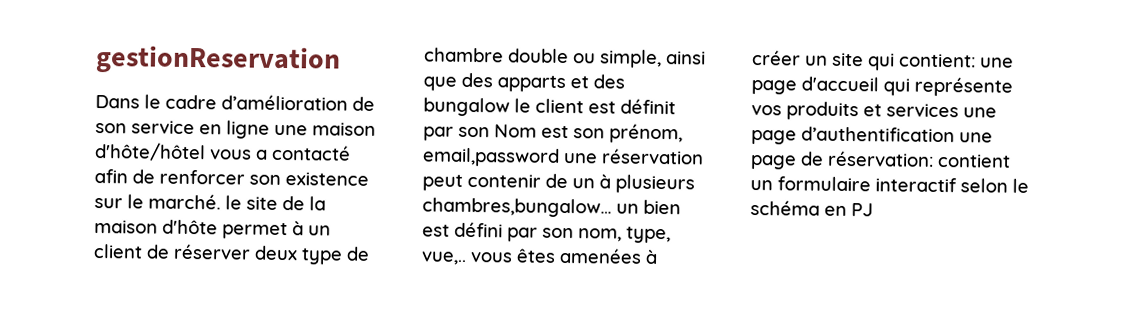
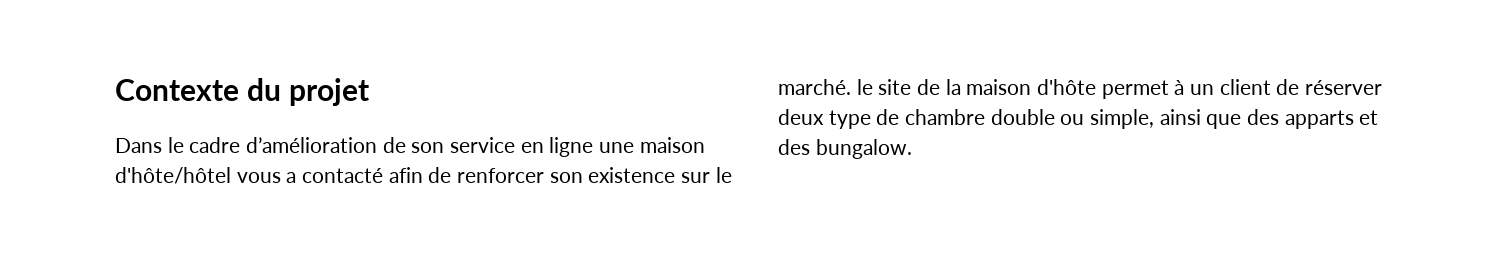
[95,45,341,75] gestionReservation -> [115,78,369,106] Contexte du projet
[423,97,676,117] [423,123,683,144] [422,147,704,167] [422,173,695,194] [422,197,681,218] [422,221,671,244] [421,247,658,265] [752,49,1014,71] [751,76,1013,97] [751,101,997,121] [751,126,993,145] [750,150,1011,170] [750,176,1029,193] [750,199,873,217] bungalow le client est définit par son Nom est son prénom, email,password une réservation peut contenir de un à plusieurs chambres,bungalow… un bien est défini par son nom, type, vue,.. vous êtes amenées à créer un site qui contient: une page d'accueil qui représente vos produits et services une page d’authentification une page de réservation: contient un formulaire interactif selon le schéma en PJ -> [815,139,912,159] bungalow.

